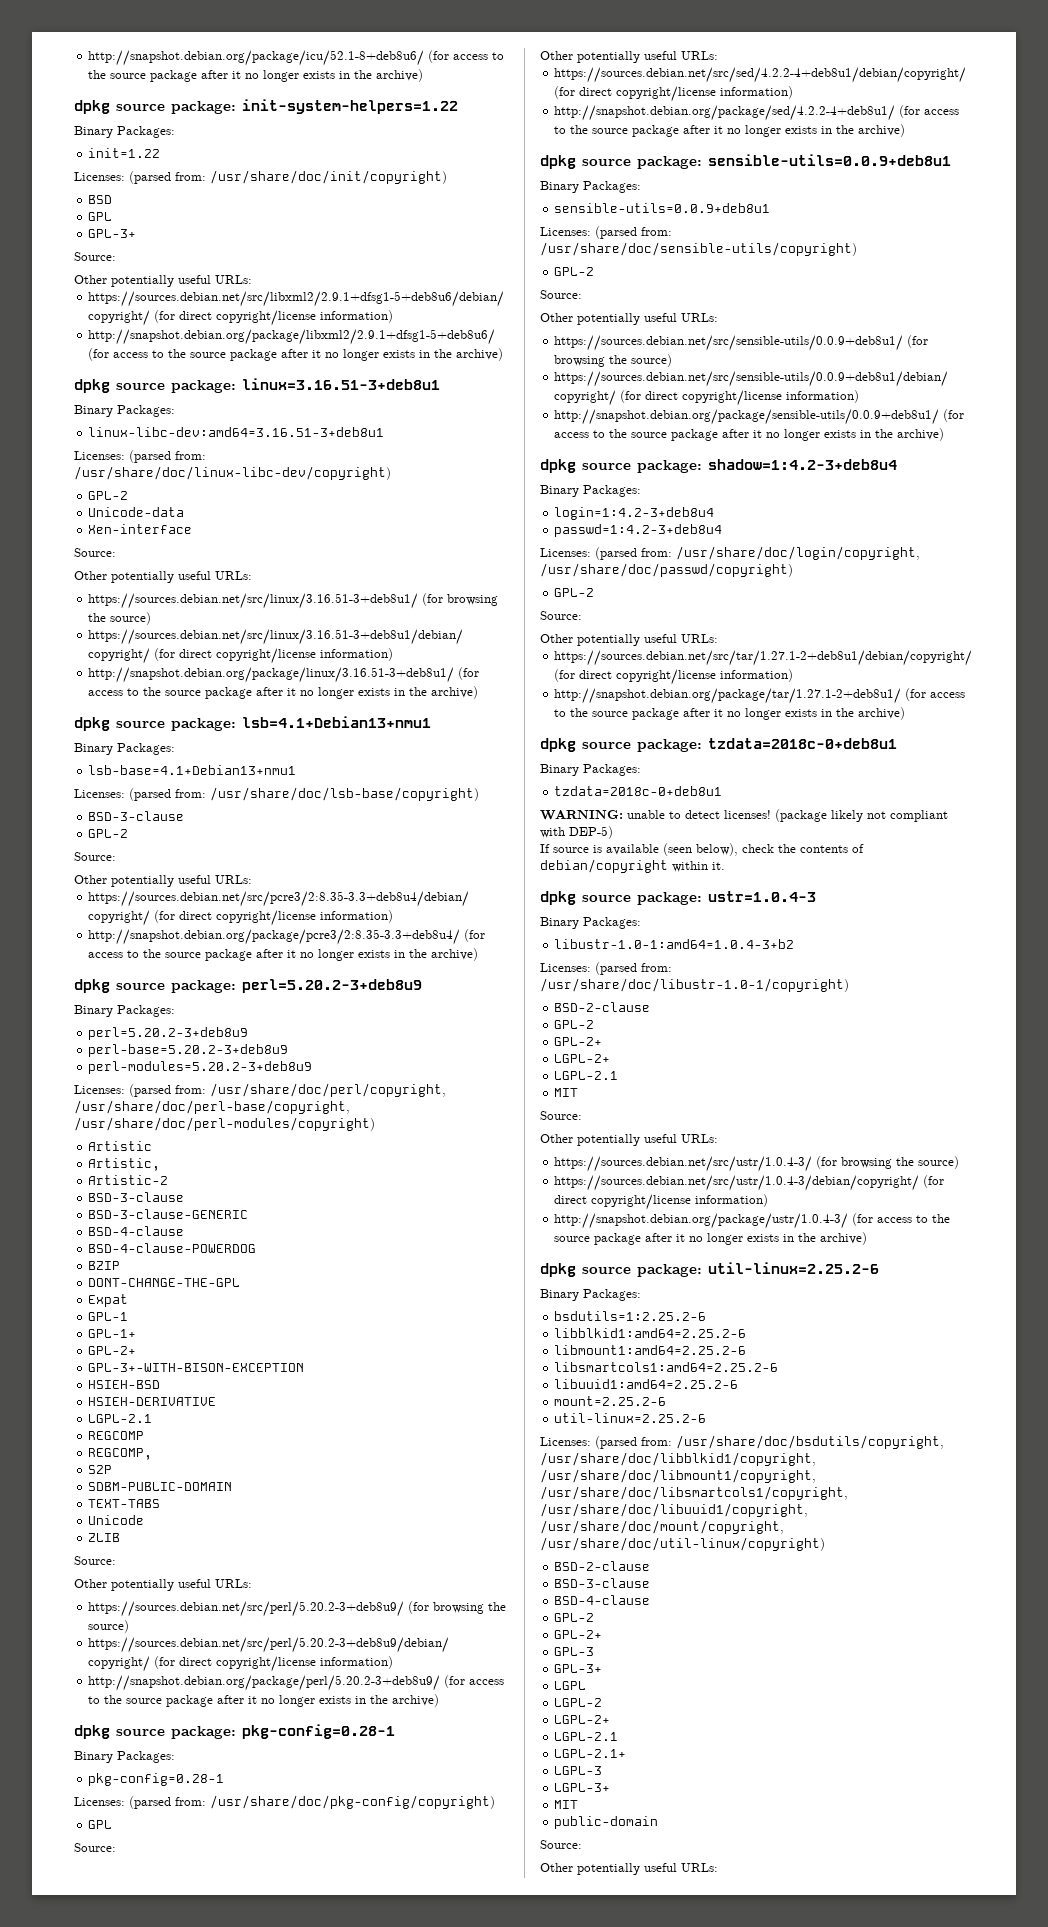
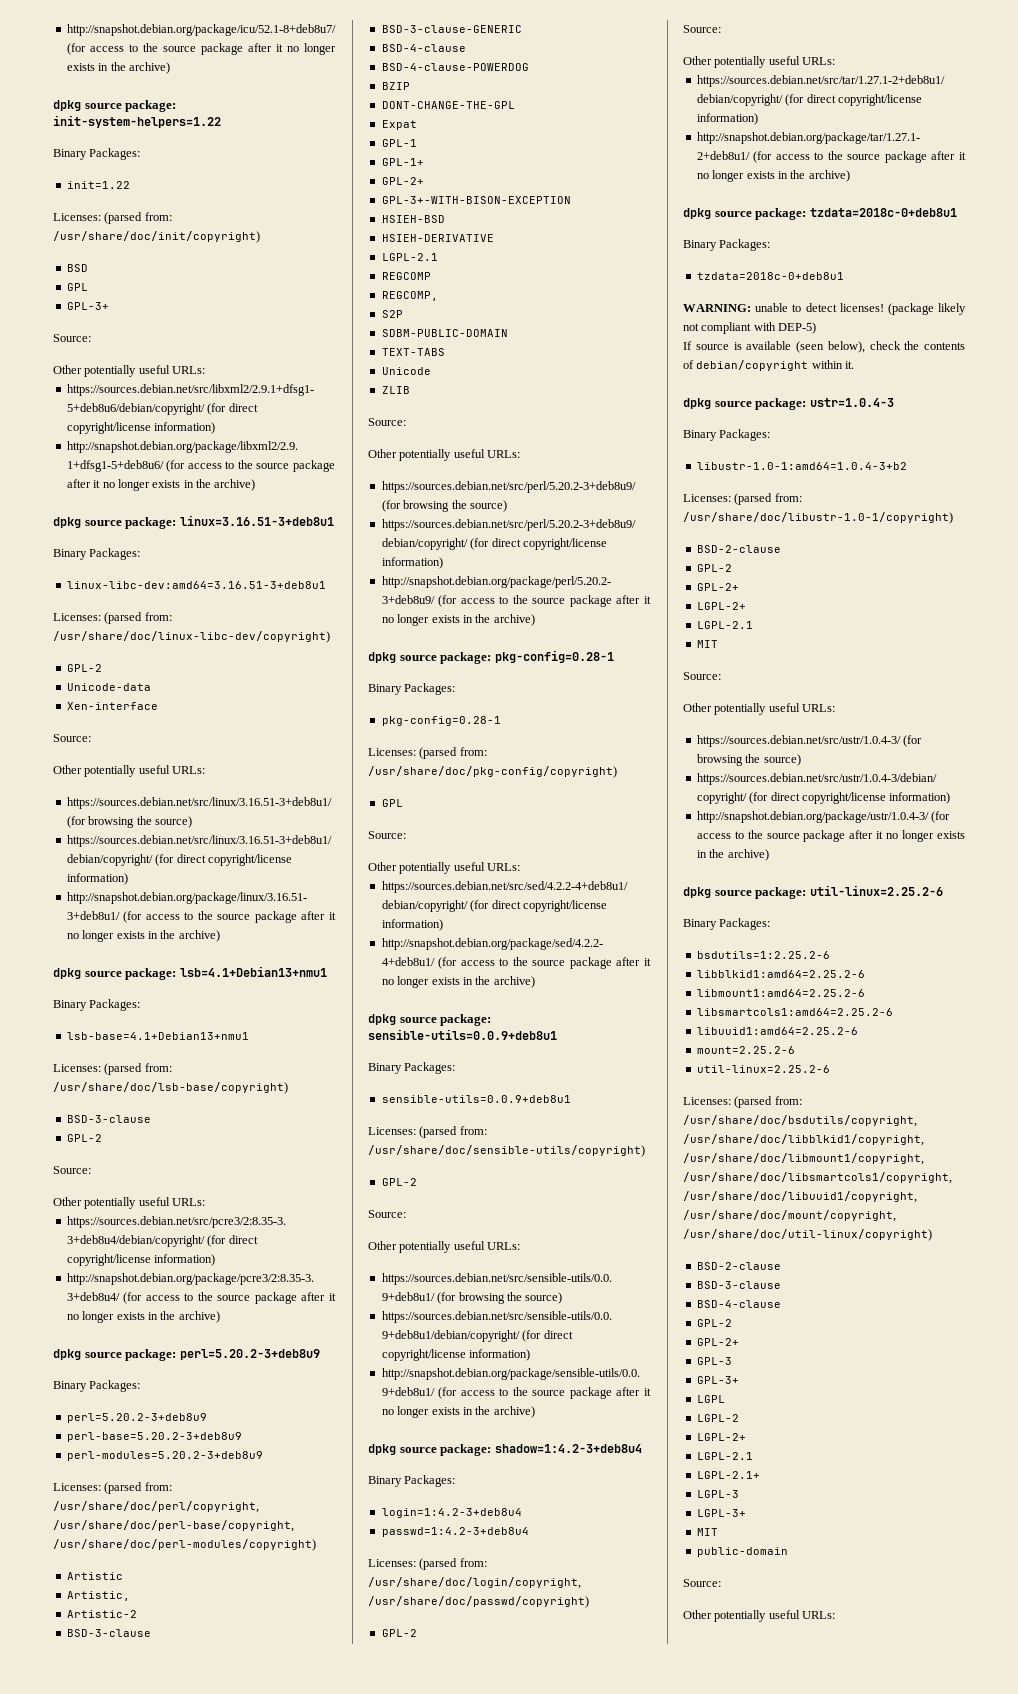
[88,50,425,66] http://snapshot.debian.org/package/icu/52.1-8+deb8u6/ -> [66,24,336,36] http://snapshot.debian.org/package/icu/52.1-8+deb8u7/

